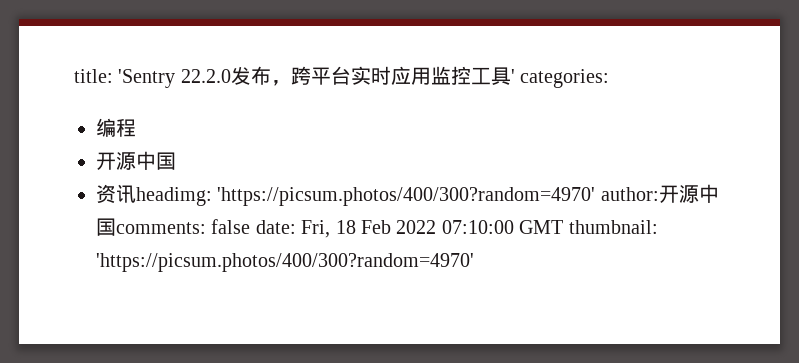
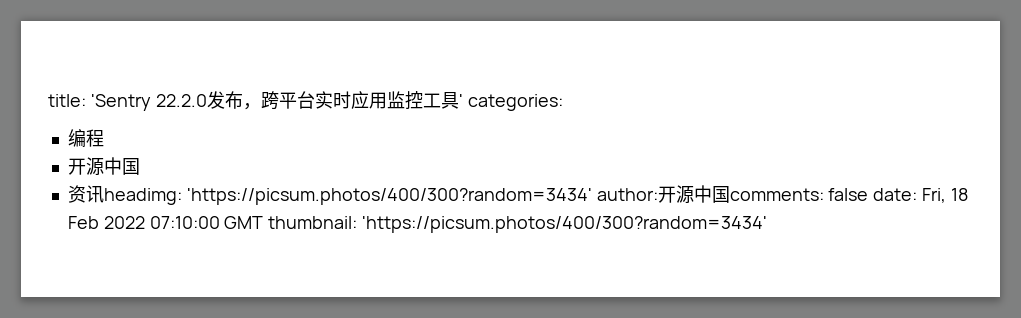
[217,187,596,206] 'https://picsum.photos/400/300?random=4970' -> [186,188,592,205] 'https://picsum.photos/400/300?random=3434'
[96,253,474,272] 'https://picsum.photos/400/300?random=4970' -> [362,216,768,233] 'https://picsum.photos/400/300?random=3434'

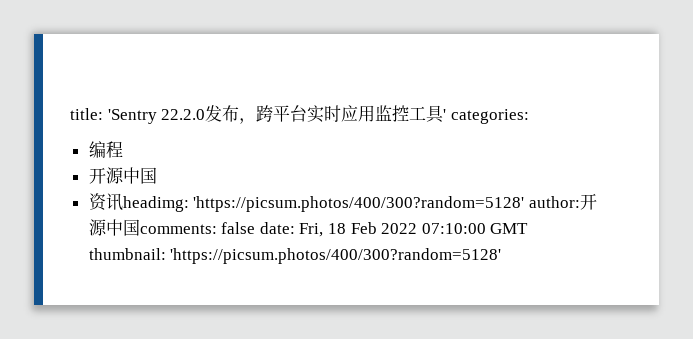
[186,188,592,205] 'https://picsum.photos/400/300?random=3434' -> [193,196,525,212] 'https://picsum.photos/400/300?random=5128'
[362,216,768,233] 'https://picsum.photos/400/300?random=3434' -> [170,248,502,264] 'https://picsum.photos/400/300?random=5128'

